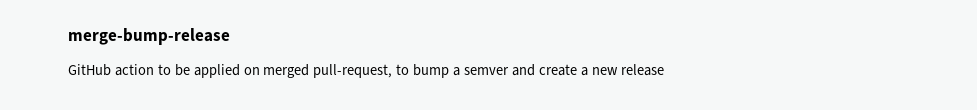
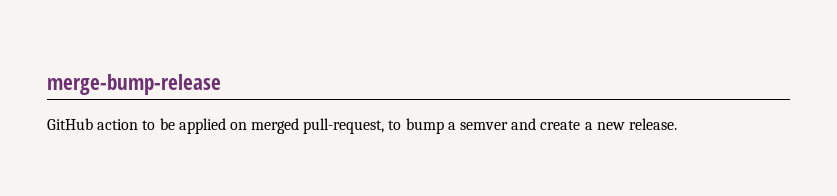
[620,64,664,76] release -> [628,118,677,130] release.

